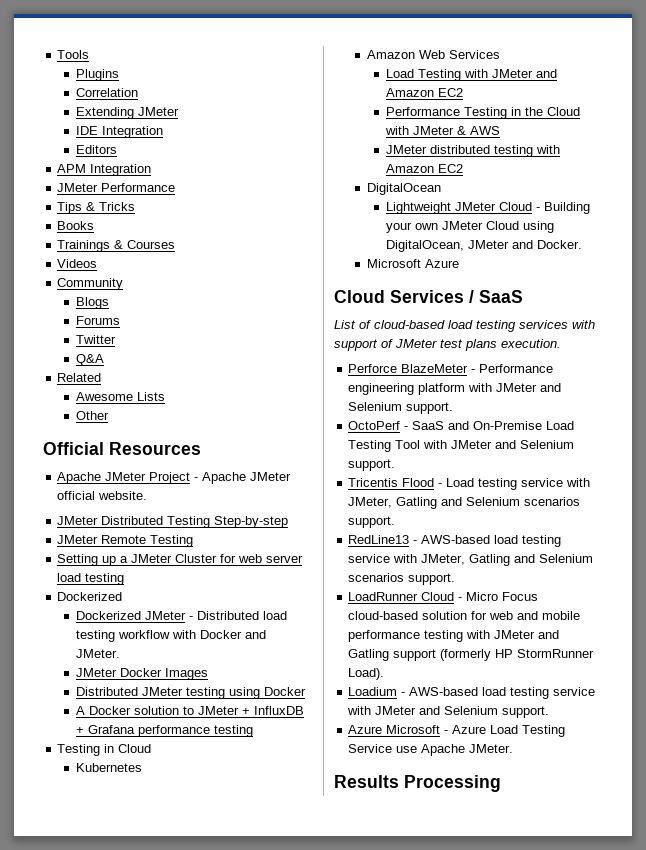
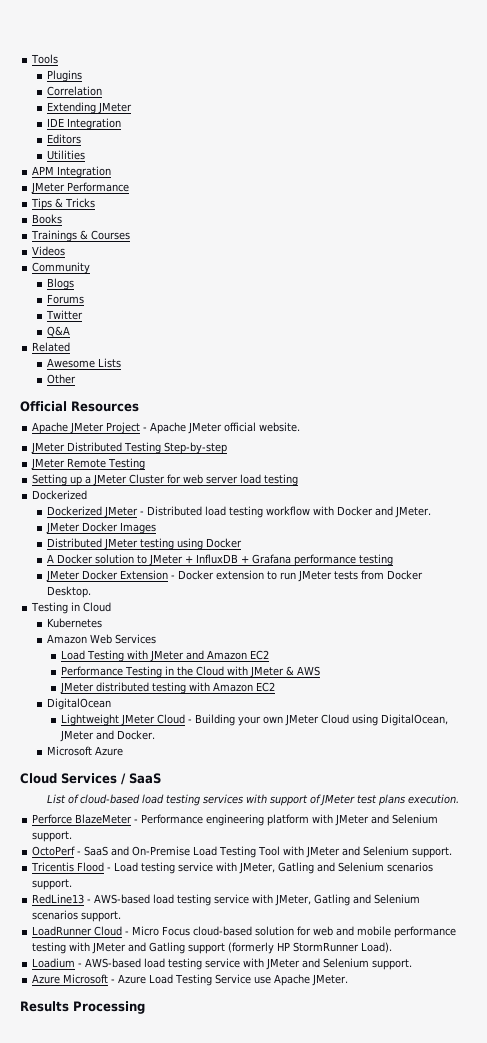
(118, 149) none -> [46,150,85,160] // Utilities
(254, 731) none -> [45,570,423,582] [46,586,91,598] // JMeter Docker Extension - Docker extension to run JMeter tests from Docker Desktop.

